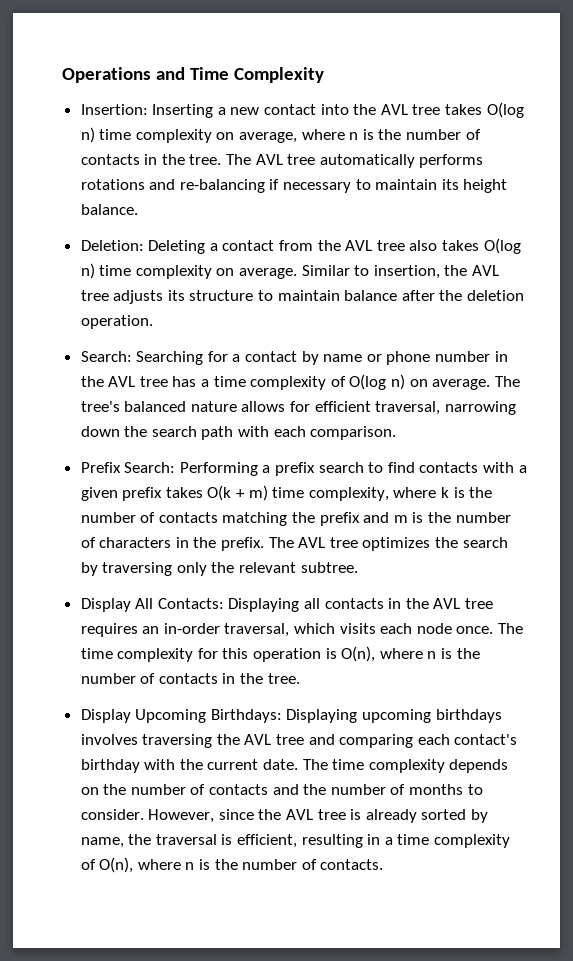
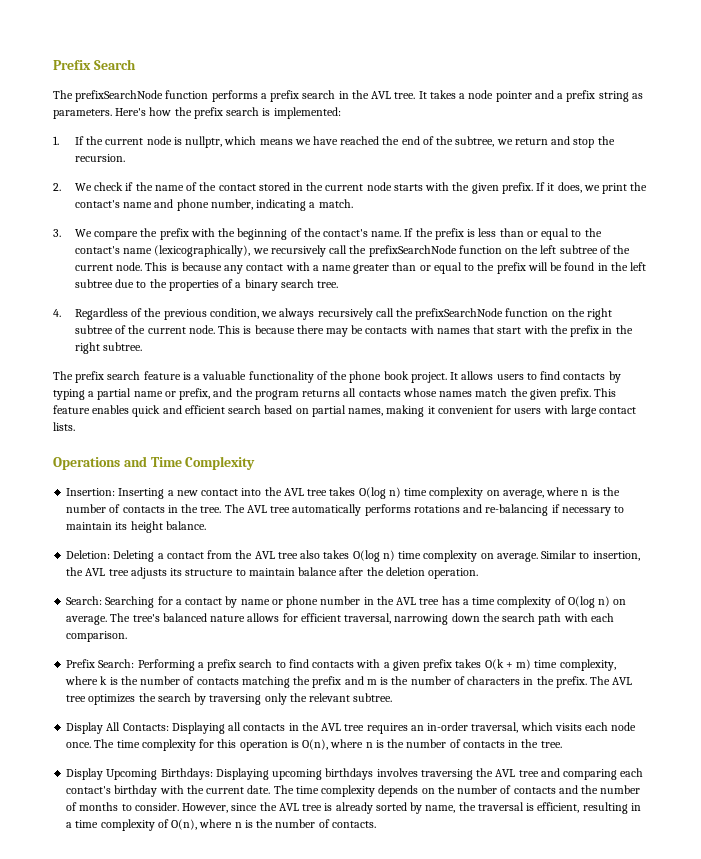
(62, 75) none -> [53,59,136,70] [53,90,643,102] [53,107,341,119] [53,136,615,148] [74,154,125,162] [53,182,648,194] [74,199,353,211] [53,228,602,240] [74,245,631,257] [74,262,647,274] [74,279,338,291] [53,308,613,320] [74,325,633,337] [74,342,143,354] [53,371,621,383] [53,388,617,400] [53,405,637,417] [53,422,75,431] Prefix Search // The prefixSearchNode function performs a prefix search in the AVL tree. It takes a node pointer and a prefix string as parameters. Here's how the prefix search is implemented: // 1. If the current node is nullptr, which means we have reached the end of the subtree, we return and stop the recursion. // 2. We check if the name of the contact stored in the current node starts with the given prefix. If it does, we print the contact's name and phone number, indicating a match. // 3. We compare the prefix with the beginning of the contact's name. If the prefix is less than or equal to the contact's name (lexicographically), we recursively call the prefixSearchNode function on the left subtree of the current node. This is because any contact with a name greater than or equal to the prefix will be found in the left subtree due to the properties of a binary search tree. // 4. Regardless of the previous condition, we always recursively call the prefixSearchNode function on the right subtree of the current node. This is because there may be contacts with names that start with the prefix in the right subtree. // The prefix search feature is a valuable functionality of the phone book project. It allows users to find contacts by typing a partial name or prefix, and the program returns all contacts whose names match the given prefix. This feature enables quick and efficient search based on partial names, making it convenient for users with large contact lists. //

